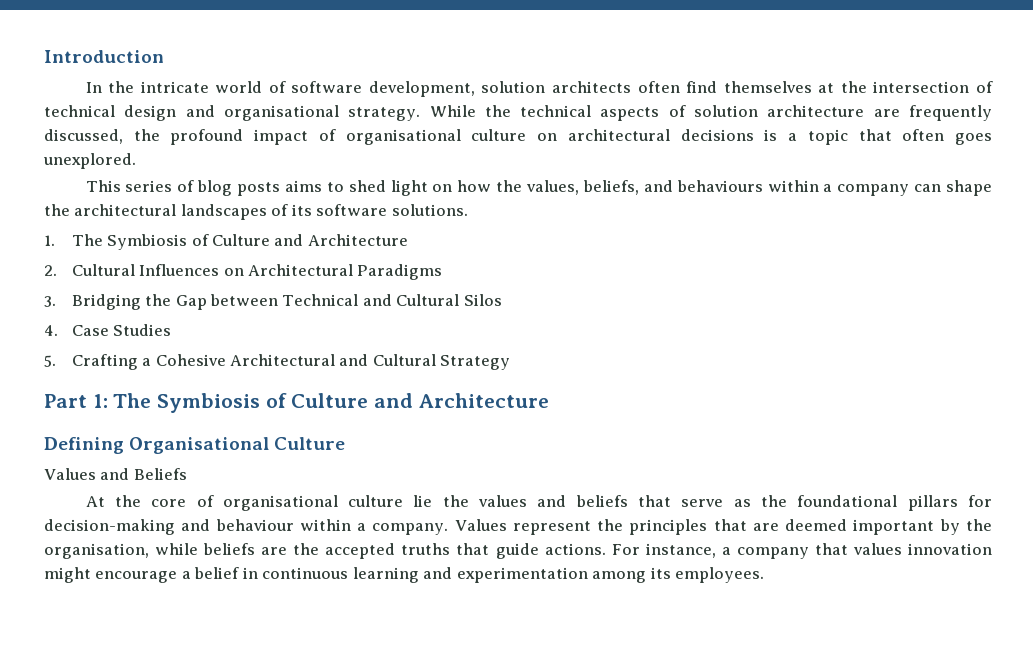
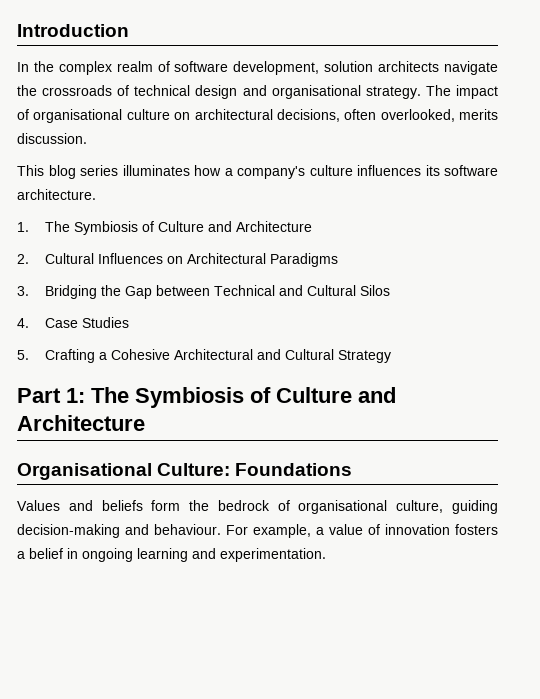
[140,81,263,93] intricate world -> [58,61,153,75] complex realm
[637,81,970,93] often find themselves at the intersection -> [444,61,499,75] [17,85,113,96] navigate the crossroads
[429,105,992,121] [44,129,244,145] While the technical aspects of solution architecture are frequently discussed, the profound -> [425,85,451,96] The
[680,129,993,145] [43,153,136,169] [85,180,993,196] [44,204,289,220] decisions is a topic that often goes unexplored. // This series of blog posts aims to shed light on how the values, beliefs, and behaviours within a company can shape the architectural landscapes of -> [276,109,498,122] [17,133,87,144] [17,165,421,179] decisions, often overlooked, merits discussion. // This blog series illuminates how a company's culture influences
[391,204,468,216] solutions. -> [17,189,96,200] architecture.
[44,437,346,454] Defining Organisational Culture -> [17,463,353,480] Organisational Culture: Foundations
[133,468,187,480] [85,495,992,511] [44,519,992,535] [44,543,992,559] [44,567,178,583] Beliefs // At the core of organisational culture lie the values and beliefs that serve as the foundational pillars for decision-making and behaviour within a company. Values represent the principles that are deemed important by the organisation, while beliefs are the accepted truths that guide actions. For instance, a company that values innovation might encourage -> [101,500,498,514] [17,524,498,538] beliefs form the bedrock of organisational culture, guiding decision-making and behaviour. For example, a value of innovation fosters
[262,567,349,579] continuous -> [82,548,133,562] ongoing
[456,567,765,583] experimentation among its employees. -> [220,548,326,562] experimentation.

